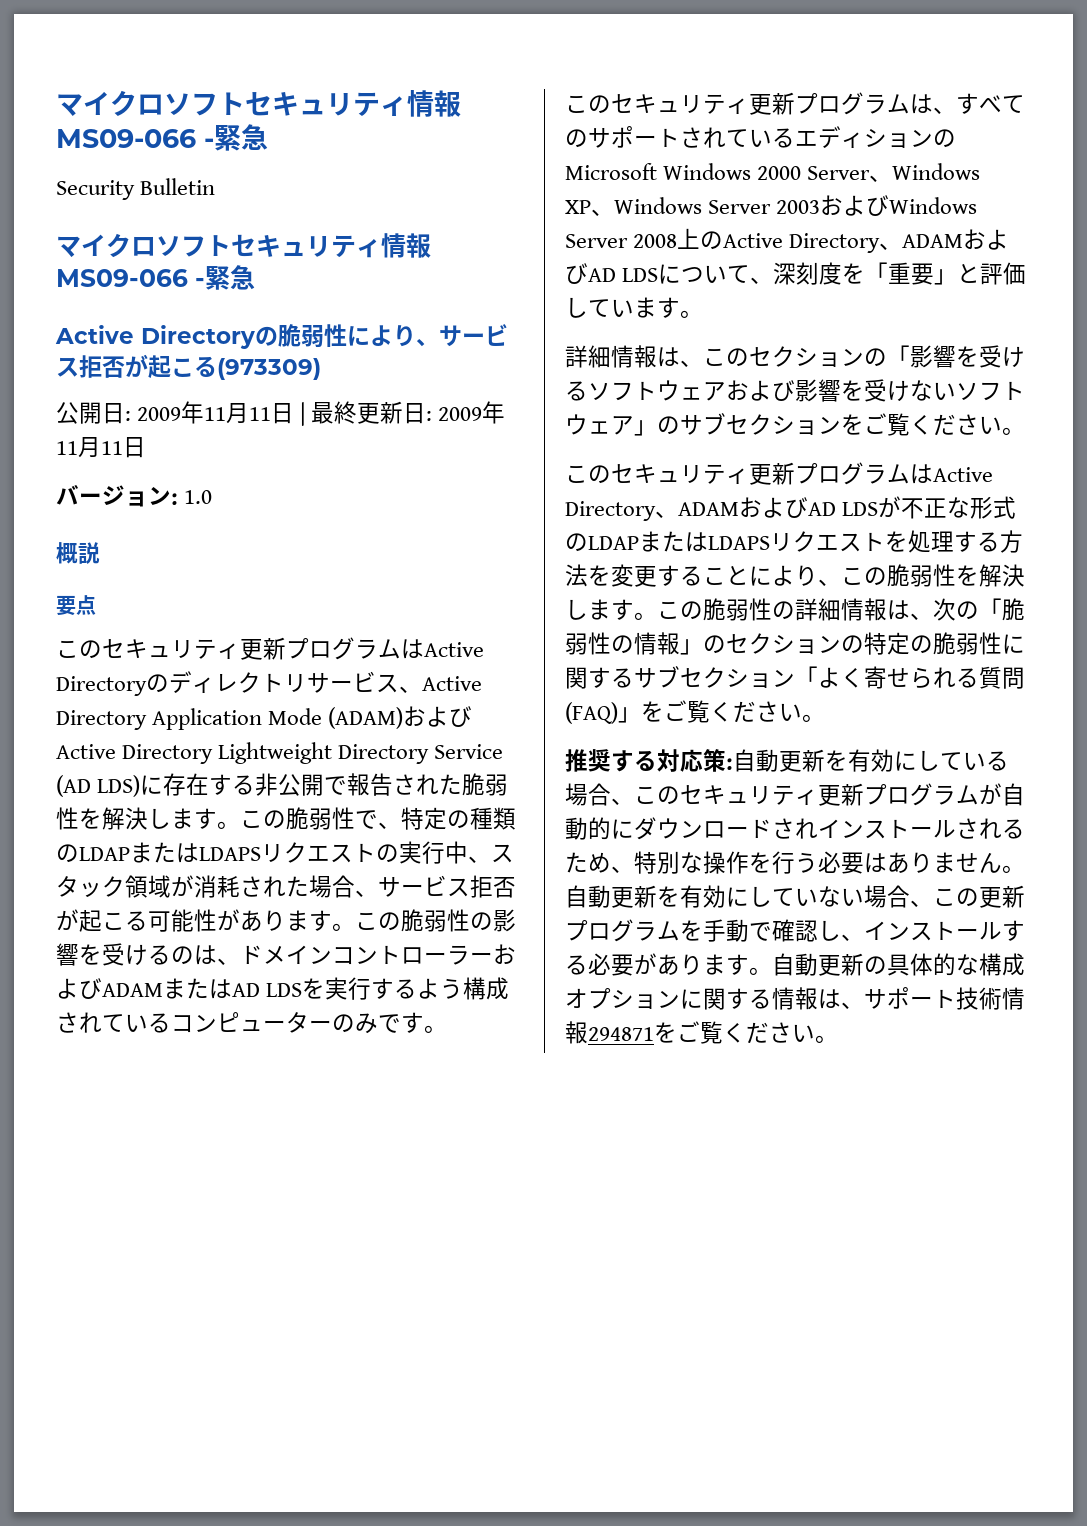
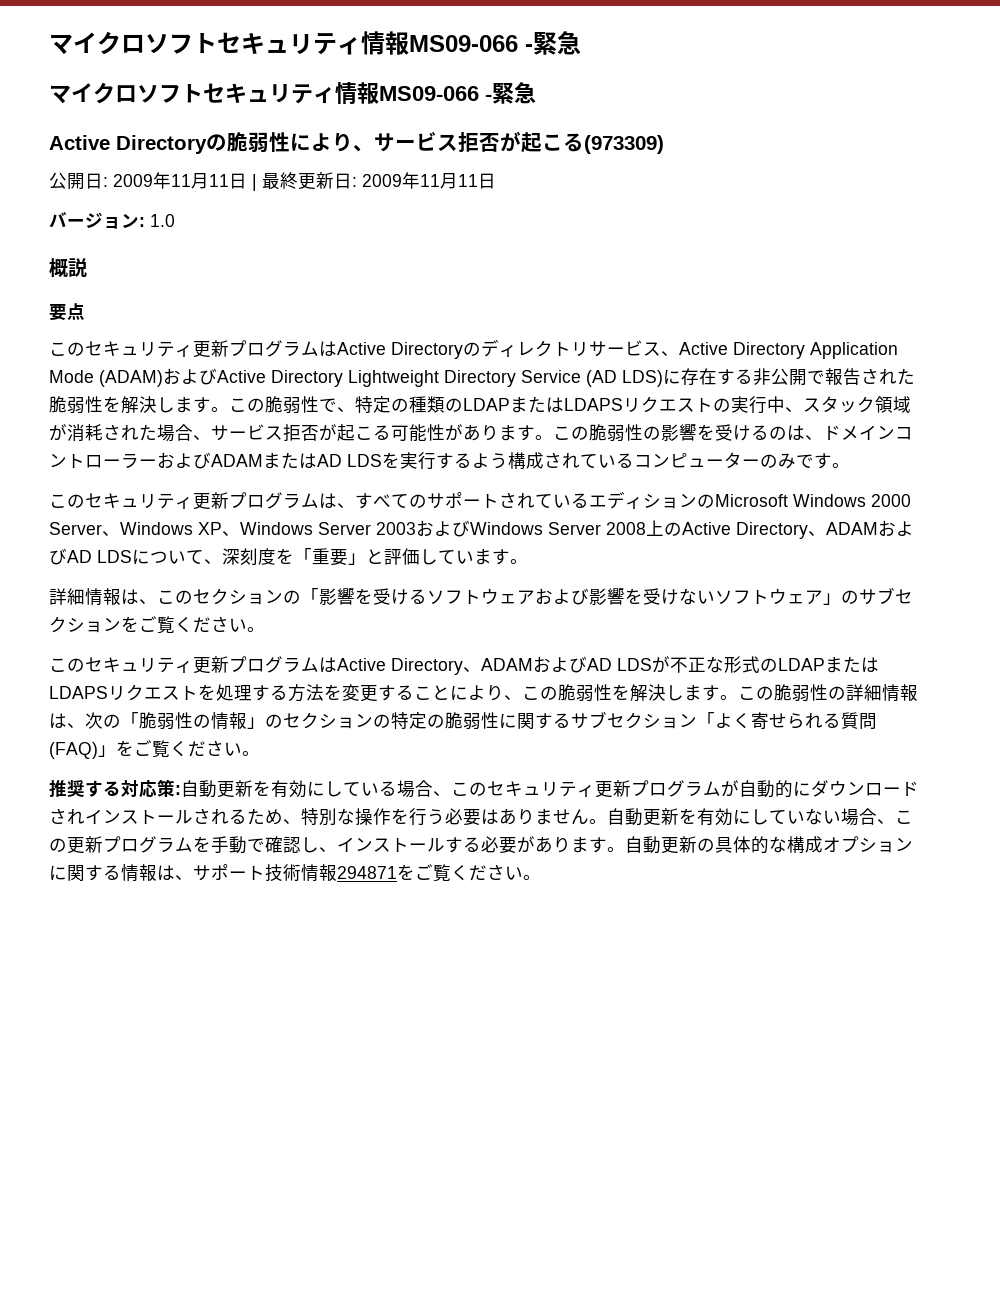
[56,178,216,200] // Security Bulletin -> (581, 43) none

